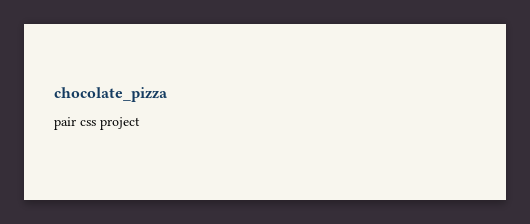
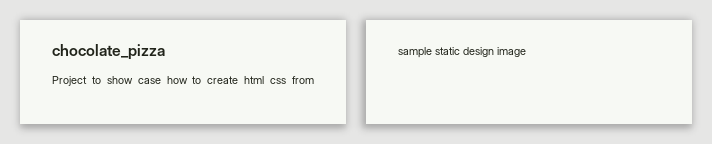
[54,117,140,130] pair css project -> [52,76,314,86] [398,47,526,58] Project to show case how to create html css from sample static design image

